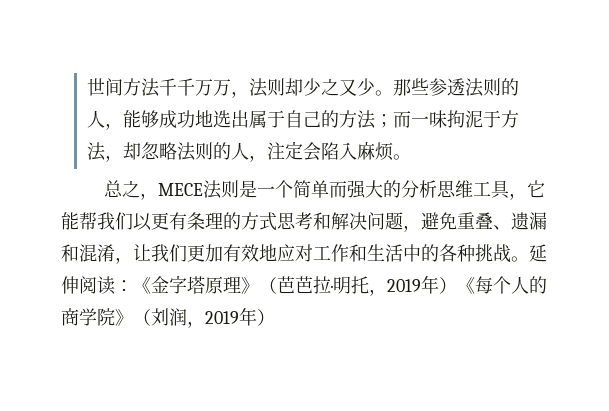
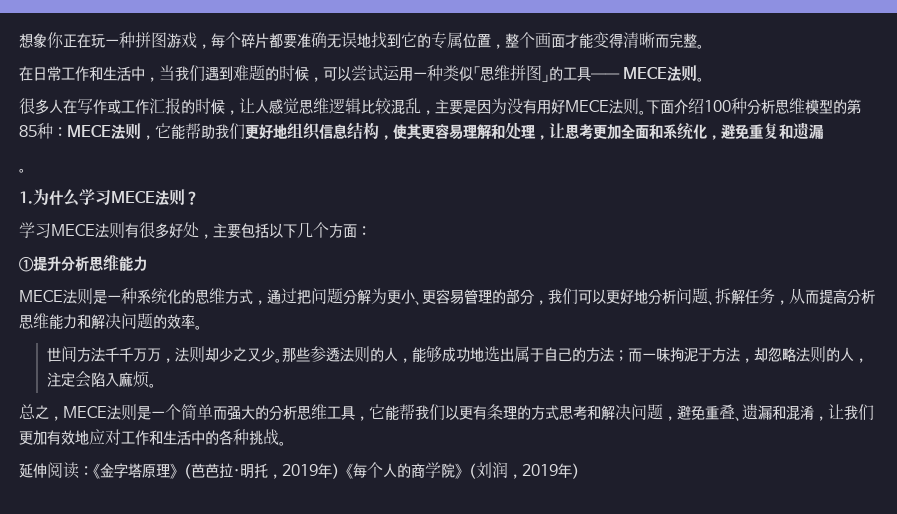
(86, 87) none -> [19,32,704,49] [19,65,705,83] [19,97,861,115] [19,122,823,141] [19,168,26,173] [19,189,199,206] [19,222,371,239] [19,254,147,272] [19,288,875,305] [19,313,202,330] 想象你正在玩一种拼图游戏，每个碎片都要准确无误地找到它的专属位置，整个画面才能变得清晰而完整。 // 在日常工作和生活中，当我们遇到难题的时候，可以尝试运用一种类似「思维拼图」的工具—— MECE法则。 // 很多人在写作或工作汇报的时候，让人感觉思维逻辑比较混乱，主要是因为没有用好MECE法则。下面介绍100种分析思维模型的第85种：MECE法则，它能帮助我们更好地组织信息结构，使其更容易理解和处理，让思考更加全面和系统化，避免重复和遗漏 // 。 // 1.为什么学习MECE法则？ // 学习MECE法则有很多好处，主要包括以下几个方面： // ①提升分析思维能力 // MECE法则是一种系统化的思维方式，通过把问题分解为更小、更容易管理的部分，我们可以更好地分析问题、拆解任务，从而提高分析思维能力和解决问题的效率。 //
(529, 259) none -> (286, 443) //

